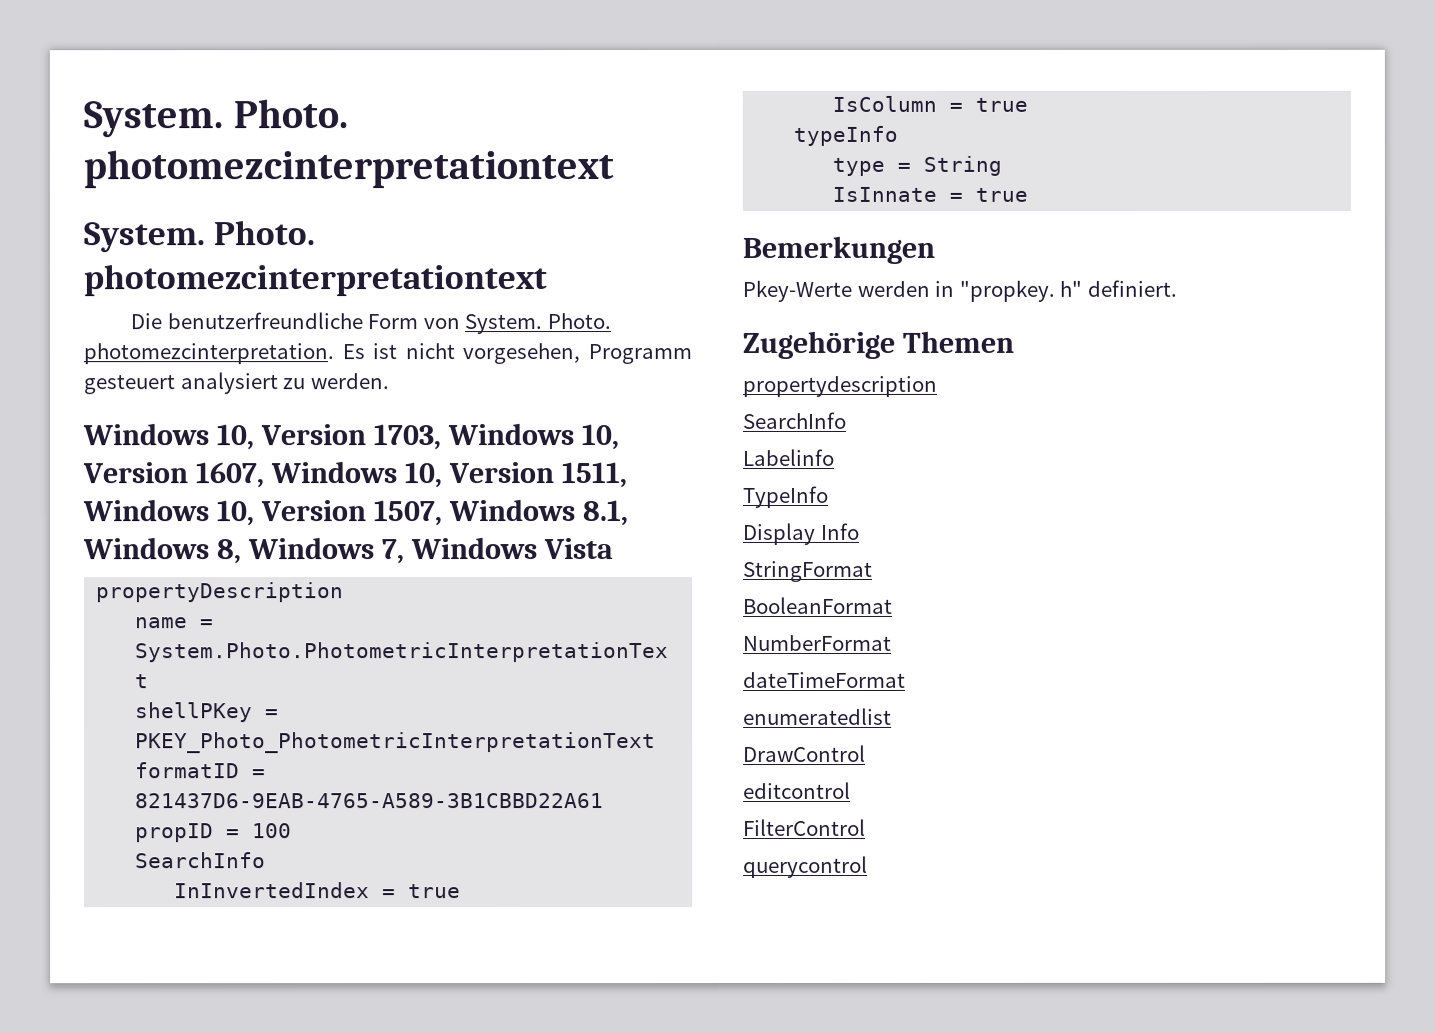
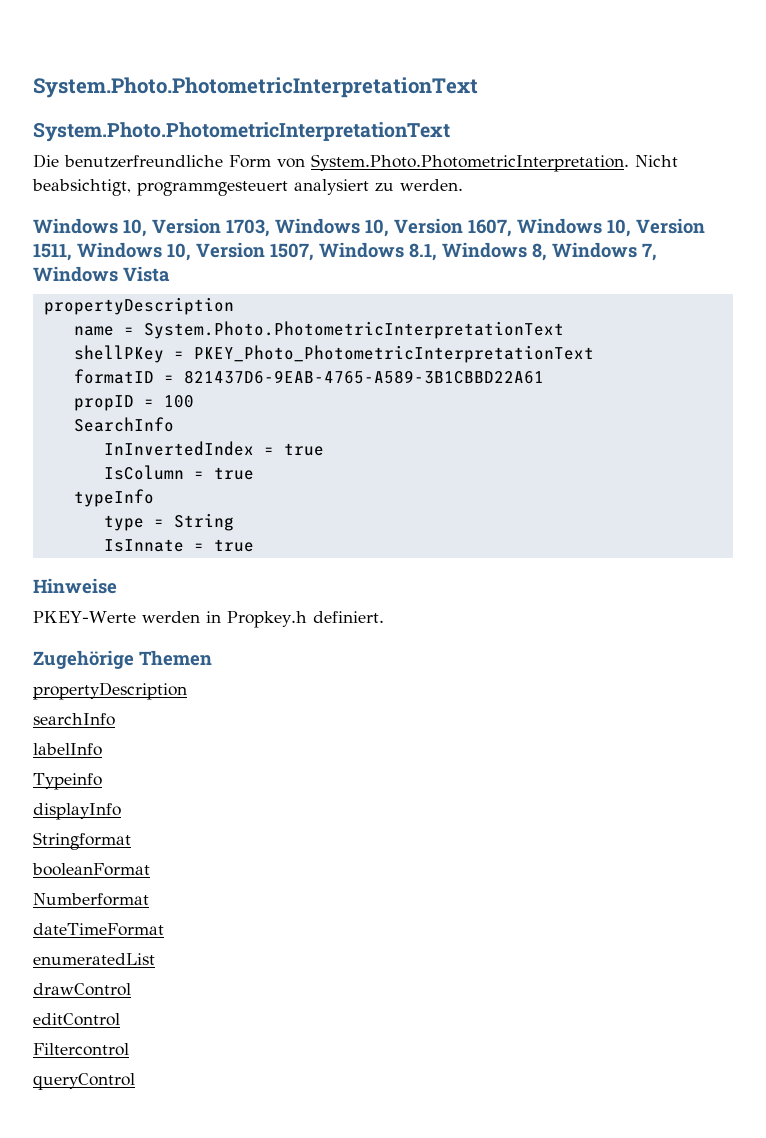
[83,99,348,138] [83,150,614,189] [83,220,316,253] [83,264,547,297] [130,312,611,335] [83,343,693,365] [83,374,175,395] System. Photo. photomezcinterpretationtext // System. Photo. photomezcinterpretationtext // Die benutzerfreundliche Form von System. Photo. photomezcinterpretation. Es ist nicht vorgesehen, Programm gesteuert -> [33,77,478,98] [33,122,450,142] [33,154,678,172] [32,179,288,196] System.Photo.PhotometricInterpretationText // System.Photo.PhotometricInterpretationText // Die benutzerfreundliche Form von System.Photo.PhotometricInterpretation. Nicht beabsichtigt, programmgesteuert
[742,235,935,264] [742,279,1177,302] [742,330,1014,359] [742,375,937,397] [742,411,846,429] [742,448,834,466] [742,485,828,508] [743,522,860,545] [743,560,873,582] [743,596,893,614] [743,634,892,651] [743,671,906,688] [743,707,892,725] [743,744,866,762] [743,781,851,799] [743,818,866,836] [743,855,868,878] Bemerkungen // Pkey-Werte werden in "propkey. h" definiert. // Zugehörige Themen // propertydescription // SearchInfo // Labelinfo // TypeInfo // Display Info // StringFormat // BooleanFormat // NumberFormat // dateTimeFormat // enumeratedlist // DrawControl // editcontrol // FilterControl // querycontrol -> [33,578,117,594] [33,611,384,628] [33,650,212,669] [33,682,187,700] [33,713,115,726] [33,743,102,756] [33,773,102,790] [33,803,121,820] [33,832,131,850] [32,863,150,876] [33,893,149,906] [33,923,164,936] [33,953,155,965] [33,983,131,996] [33,1013,120,1026] [33,1043,129,1056] [33,1073,135,1090] Hinweise // PKEY-Werte werden in Propkey.h definiert. // Zugehörige Themen // propertyDescription // searchInfo // labelInfo // Typeinfo // displayInfo // Stringformat // booleanFormat // Numberformat // dateTimeFormat // enumeratedList // drawControl // editControl // Filtercontrol // queryControl

